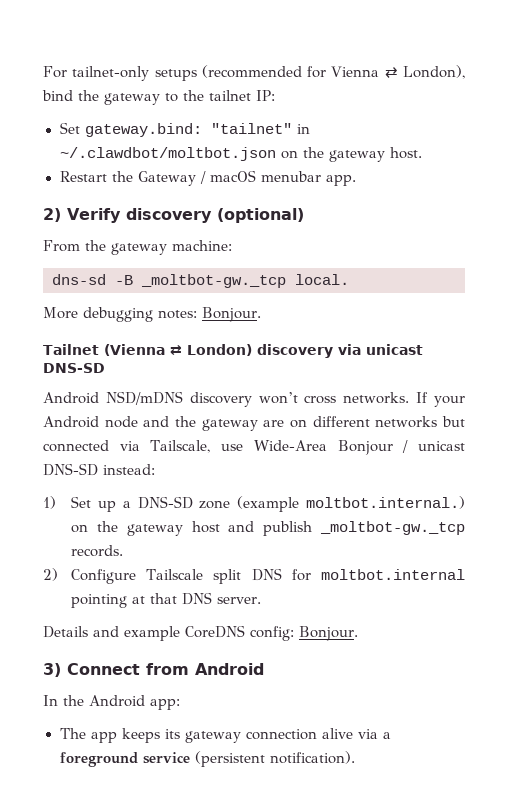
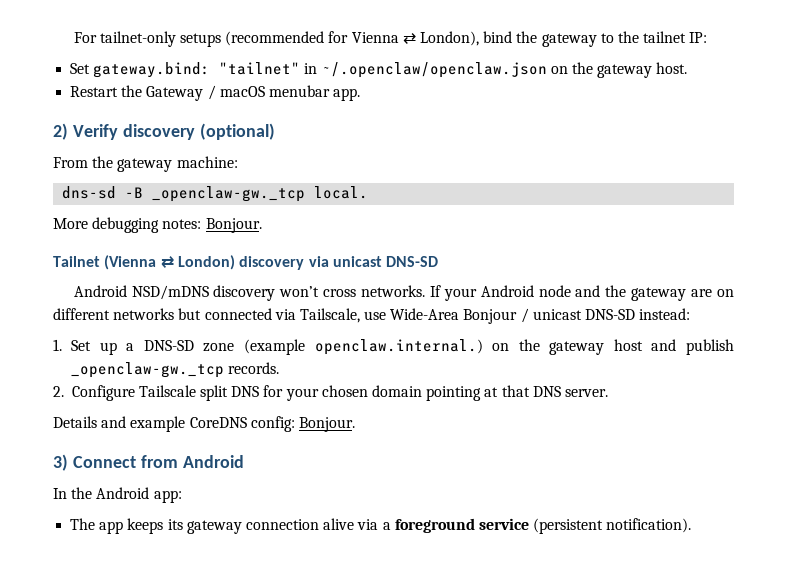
[59,147,276,161] ~/.clawdbot/moltbot.json -> [321,62,547,78] ~/.openclaw/openclaw.json
[141,274,286,288] _moltbot-gw._tcp -> [152,186,306,202] _openclaw-gw._tcp
[43,496,56,509] 1) -> [53,339,62,351] 1.
[306,496,465,509] moltbot.internal.) -> [314,339,483,355] openclaw.internal.)
[320,521,465,535] _moltbot-gw._tcp -> [71,362,225,378] _openclaw-gw._tcp
[43,568,58,581] 2) -> [53,386,64,397] 2.
[321,569,465,580] moltbot.internal -> [285,385,423,401] your chosen domain

